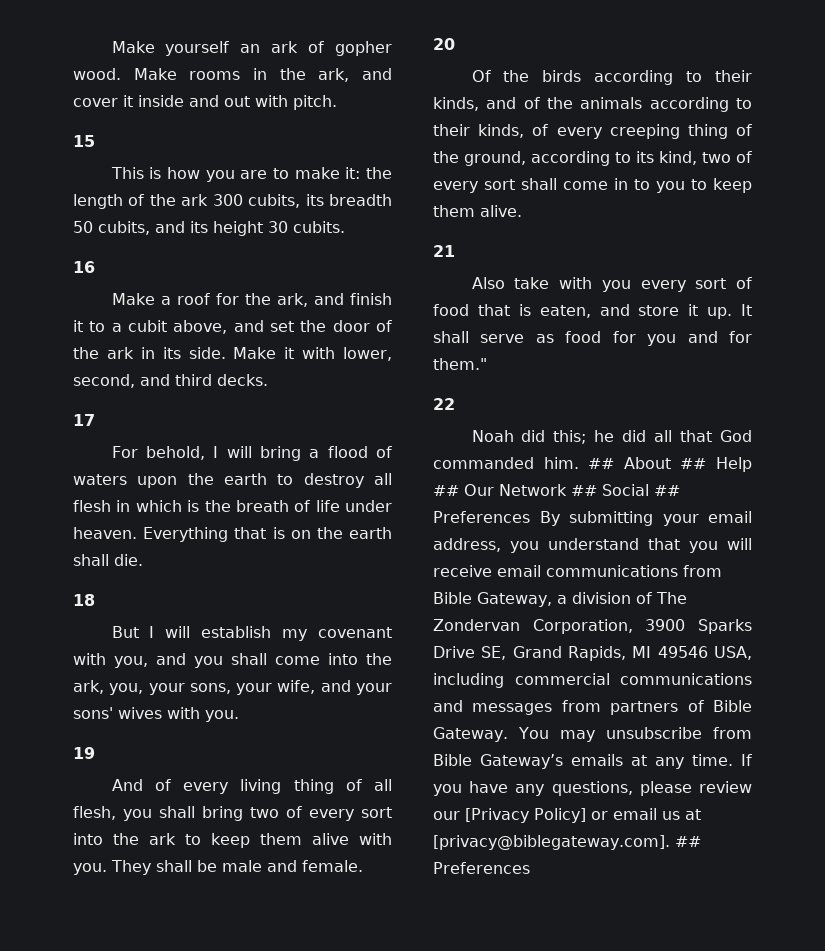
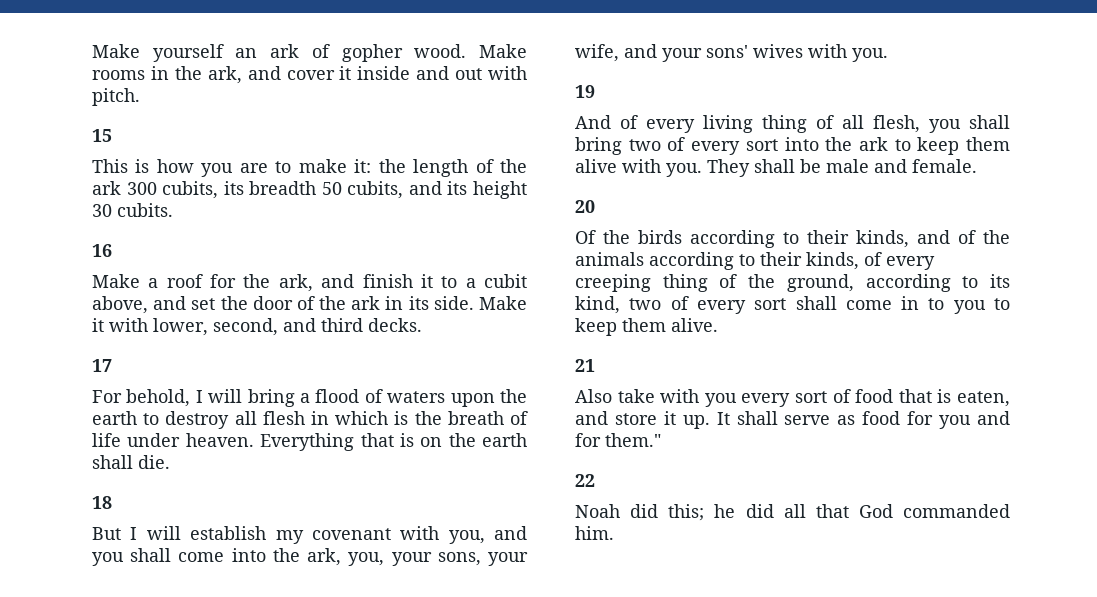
[588,457,752,472] [433,484,680,496] [433,511,752,526] [433,538,752,553] [433,565,722,577] [433,592,687,607] [433,619,752,634] [433,646,752,661] [433,673,752,688] [433,700,752,715] [433,727,752,742] [433,754,752,769] [433,781,752,796] [433,808,701,823] [433,835,701,850] [433,862,530,874] ## About ## Help ## Our Network ## Social ## Preferences By submitting your email address, you understand that you will receive email communications from Bible Gateway, a division of The Zondervan Corporation, 3900 Sparks Drive SE, Grand Rapids, MI 49546 USA, including commercial communications and messages from partners of Bible Gateway. You may unsubscribe from Bible Gateway’s emails at any time. If you have any questions, please review our [Privacy Policy] or email us at [privacy@biblegateway.com]. ## Preferences -> (614, 533) none

